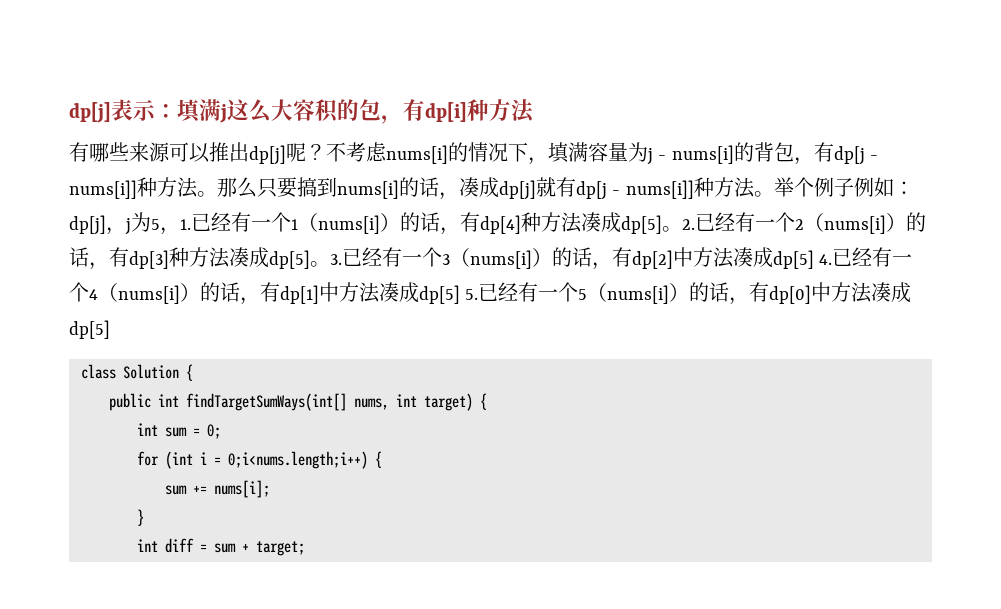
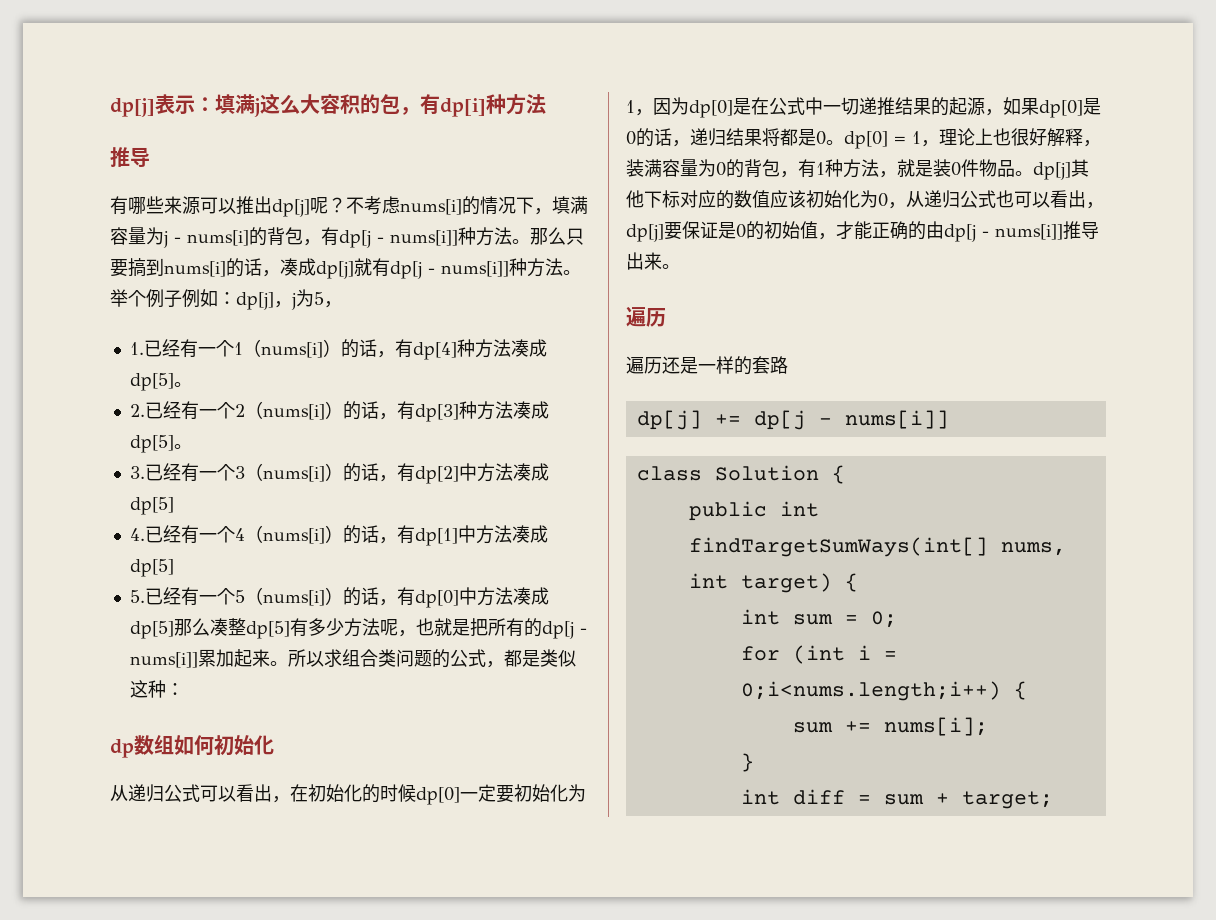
(535, 111) none -> [110,147,150,167] // 推导
(180, 231) none -> (342, 304) //
(682, 229) none -> (192, 384) //
(330, 264) none -> (192, 446) //
(814, 259) none -> (174, 506) //
(460, 294) none -> (174, 568) //
(110, 329) none -> [173,618,587,639] [129,649,576,668] [129,680,184,698] [110,735,274,758] [110,784,586,805] [626,97,1101,118] [626,128,1101,149] [626,159,1089,180] [626,190,1104,209] [626,221,1099,242] [626,252,680,270] [626,307,666,327] [626,356,788,375] [636,410,949,430] 那么凑整dp[5]有多少方法呢，也就是把所有的dp[j - nums[i]]累加起来。所以求组合类问题的公式，都是类似这种： // dp数组如何初始化 // 从递归公式可以看出，在初始化的时候dp[0]一定要初始化为1，因为dp[0]是在公式中一切递推结果的起源，如果dp[0]是0的话，递归结果将都是0。dp[0] = 1，理论上也很好解释，装满容量为0的背包，有1种方法，就是装0件物品。dp[j]其他下标对应的数值应该初始化为0，从递归公式也可以看出，dp[j]要保证是0的初始值，才能正确的由dp[j - nums[i]]推导出来。 // 遍历 // 遍历还是一样的套路 // dp[j] += dp[j - nums[i]]

